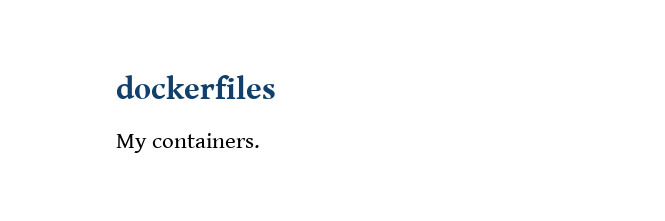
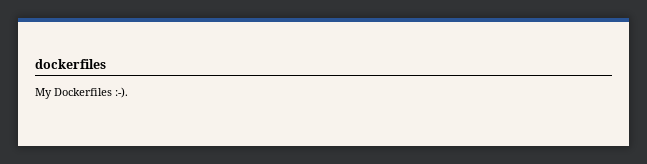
[152,133,261,148] containers. -> [54,87,128,98] Dockerfiles :-).

